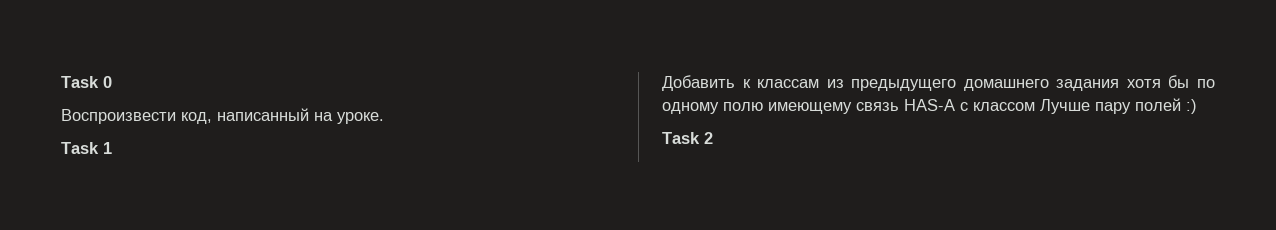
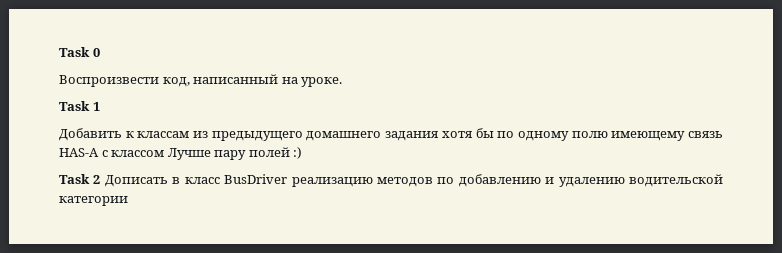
(713, 138) none -> [104,174,724,187] [59,196,128,206] Дописать в класс BusDriver реализацию методов по добавлению и удалению водительской категории

